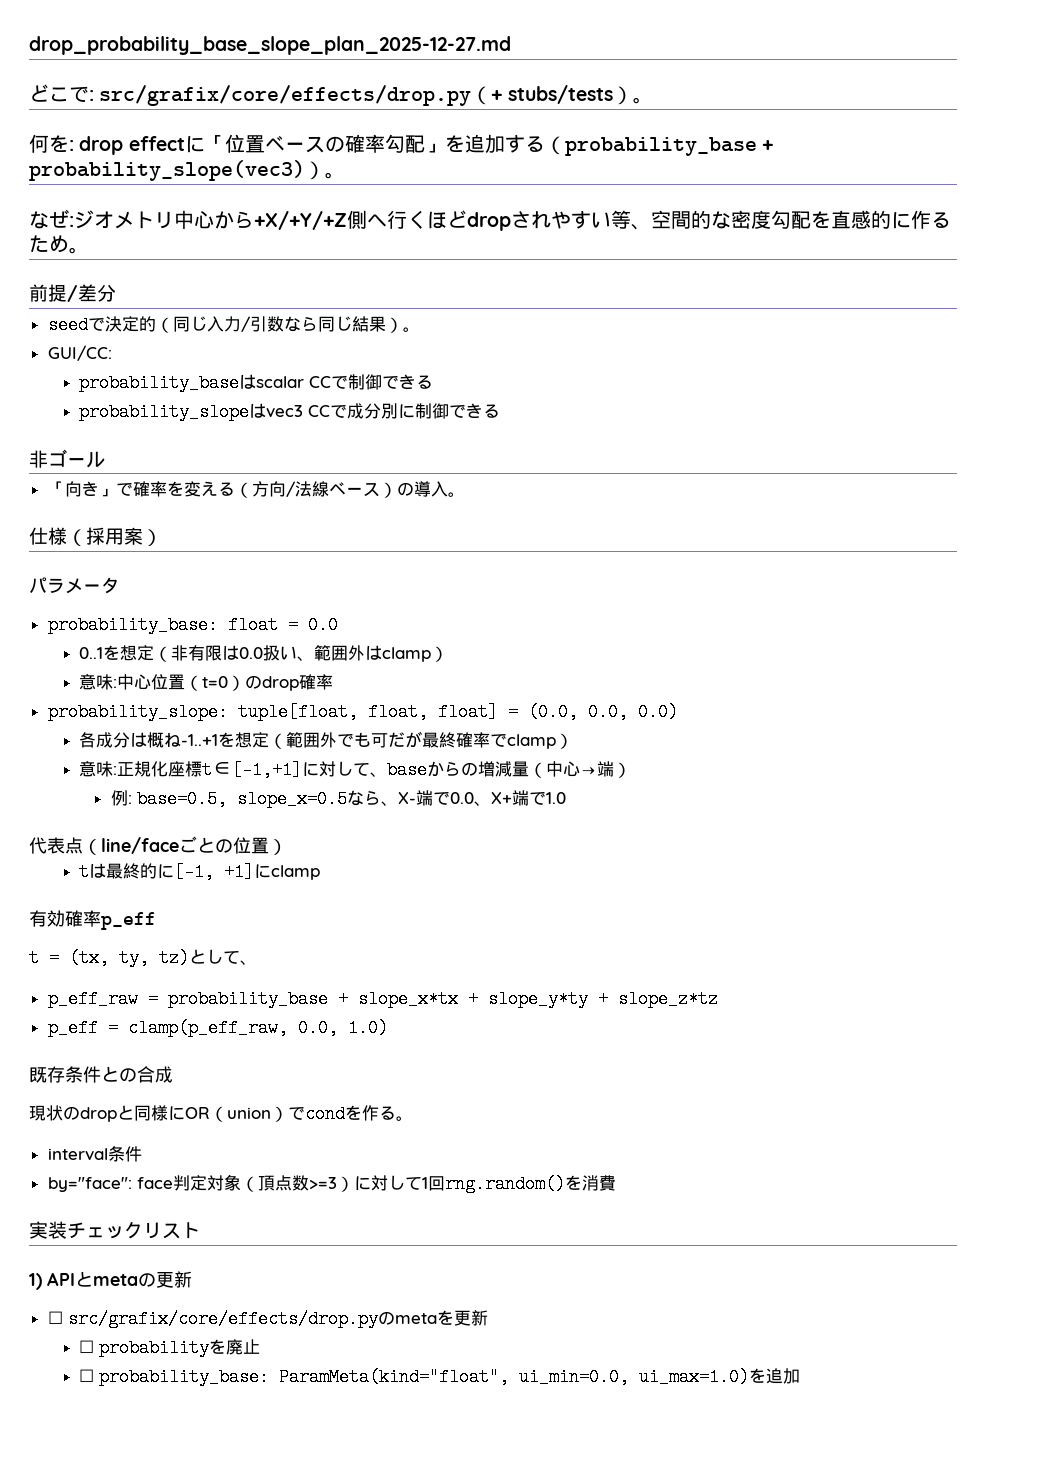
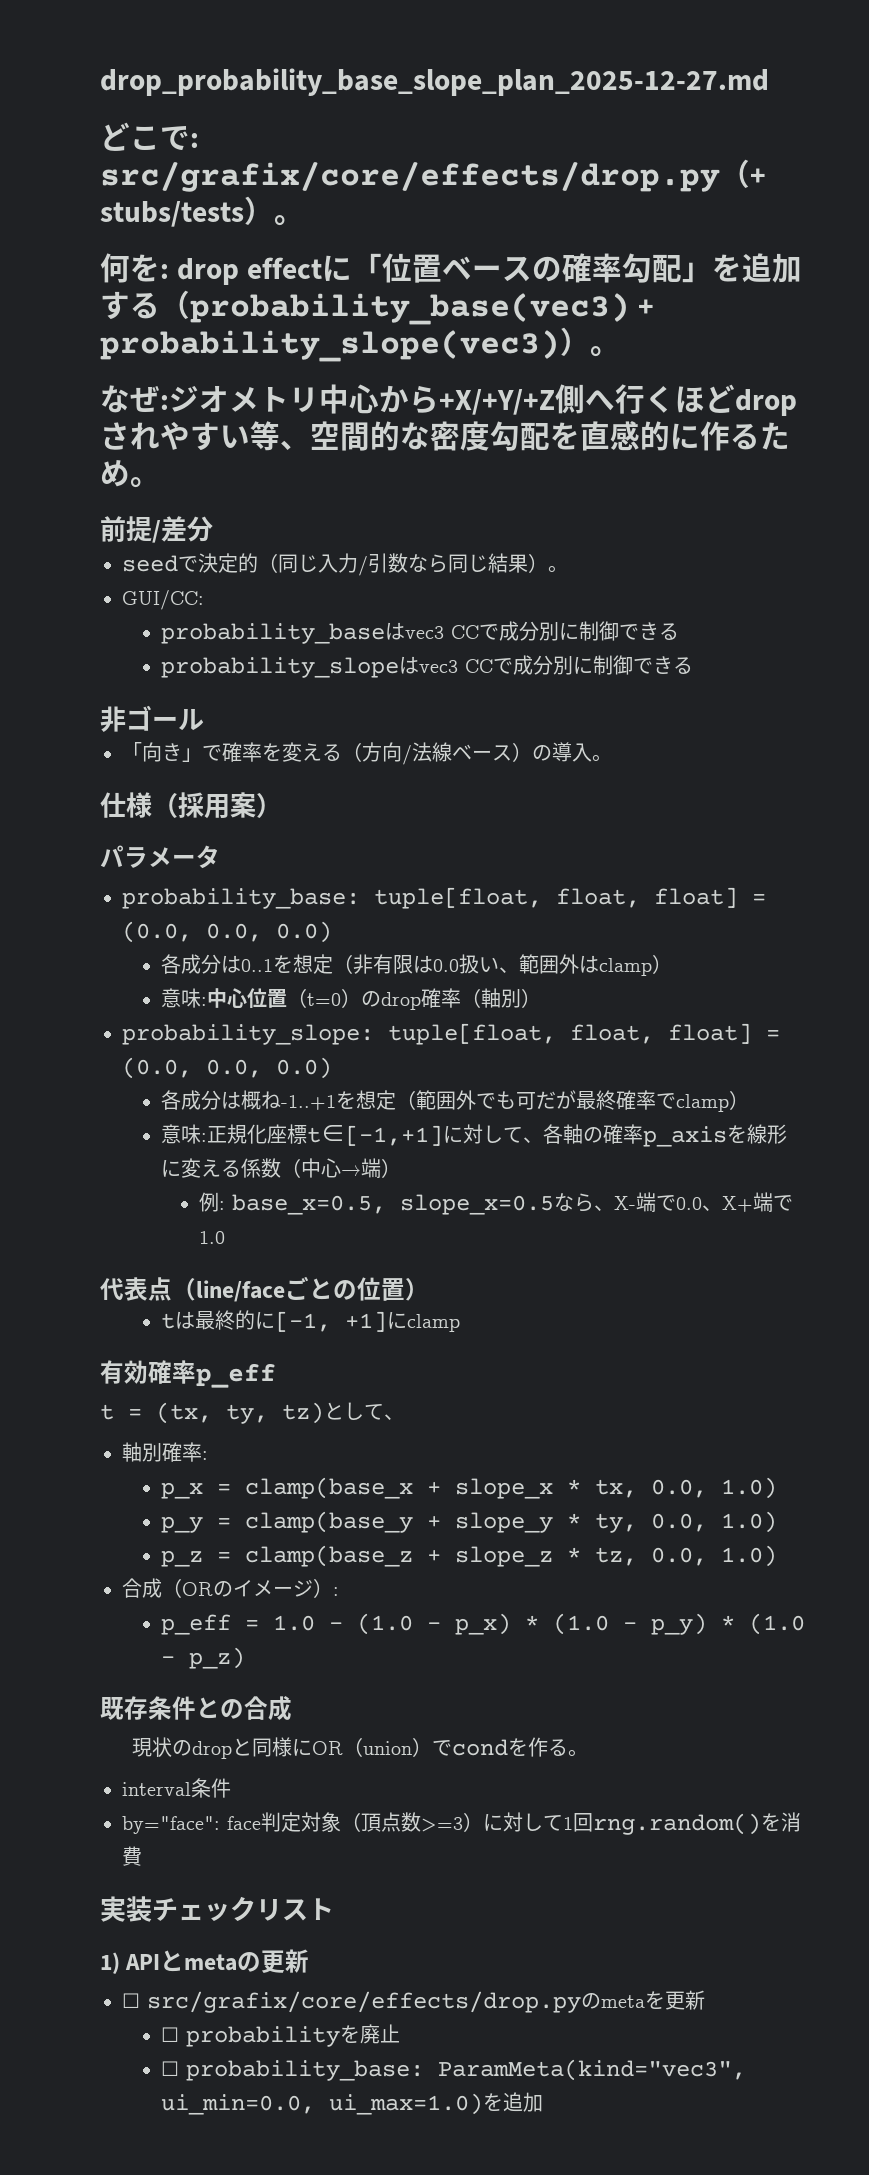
[564,137,757,156] probability_base -> [190,293,630,325] probability_base(vec3)
[256,375,349,389] scalar CCで -> [404,621,579,641] vec3 CCで成分別に
[227,616,338,634] float = 0.0 // -> [374,887,766,909] [122,921,332,943] [160,954,241,974] tuple[float, float, float] = (0.0, 0.0, 0.0) // 各成分は
(334, 682) none -> [460,988,541,1008] （軸別）
[387,761,530,779] baseからの増減量 -> [542,1124,787,1147] [160,1158,281,1178] 各軸の確率p_axisを線形に変える係数
[136,790,227,808] base=0.5, -> [232,1194,387,1215] base_x=0.5,
[47,990,718,1008] [47,1019,388,1037] p_eff_raw = probability_base + slope_x*tx + slope_y*ty + slope_z*tz // p_eff = clamp(p_eff_raw, 0.0, 1.0) -> [122,1442,208,1462] [160,1477,777,1499] [160,1511,777,1533] [160,1545,777,1567] [122,1578,339,1598] [160,1613,805,1635] [160,1647,245,1669] 軸別確率: // p_x = clamp(base_x + slope_x * tx, 0.0, 1.0) // p_y = clamp(base_y + slope_y * ty, 0.0, 1.0) // p_z = clamp(base_z + slope_z * tz, 0.0, 1.0) // 合成（ORのイメージ）: // p_eff = 1.0 - (1.0 - p_x) * (1.0 - p_y) * (1.0 - p_z)
[279,1368,510,1386] ParamMeta(kind="float", -> [437,2059,746,2081] ParamMeta(kind="vec3",

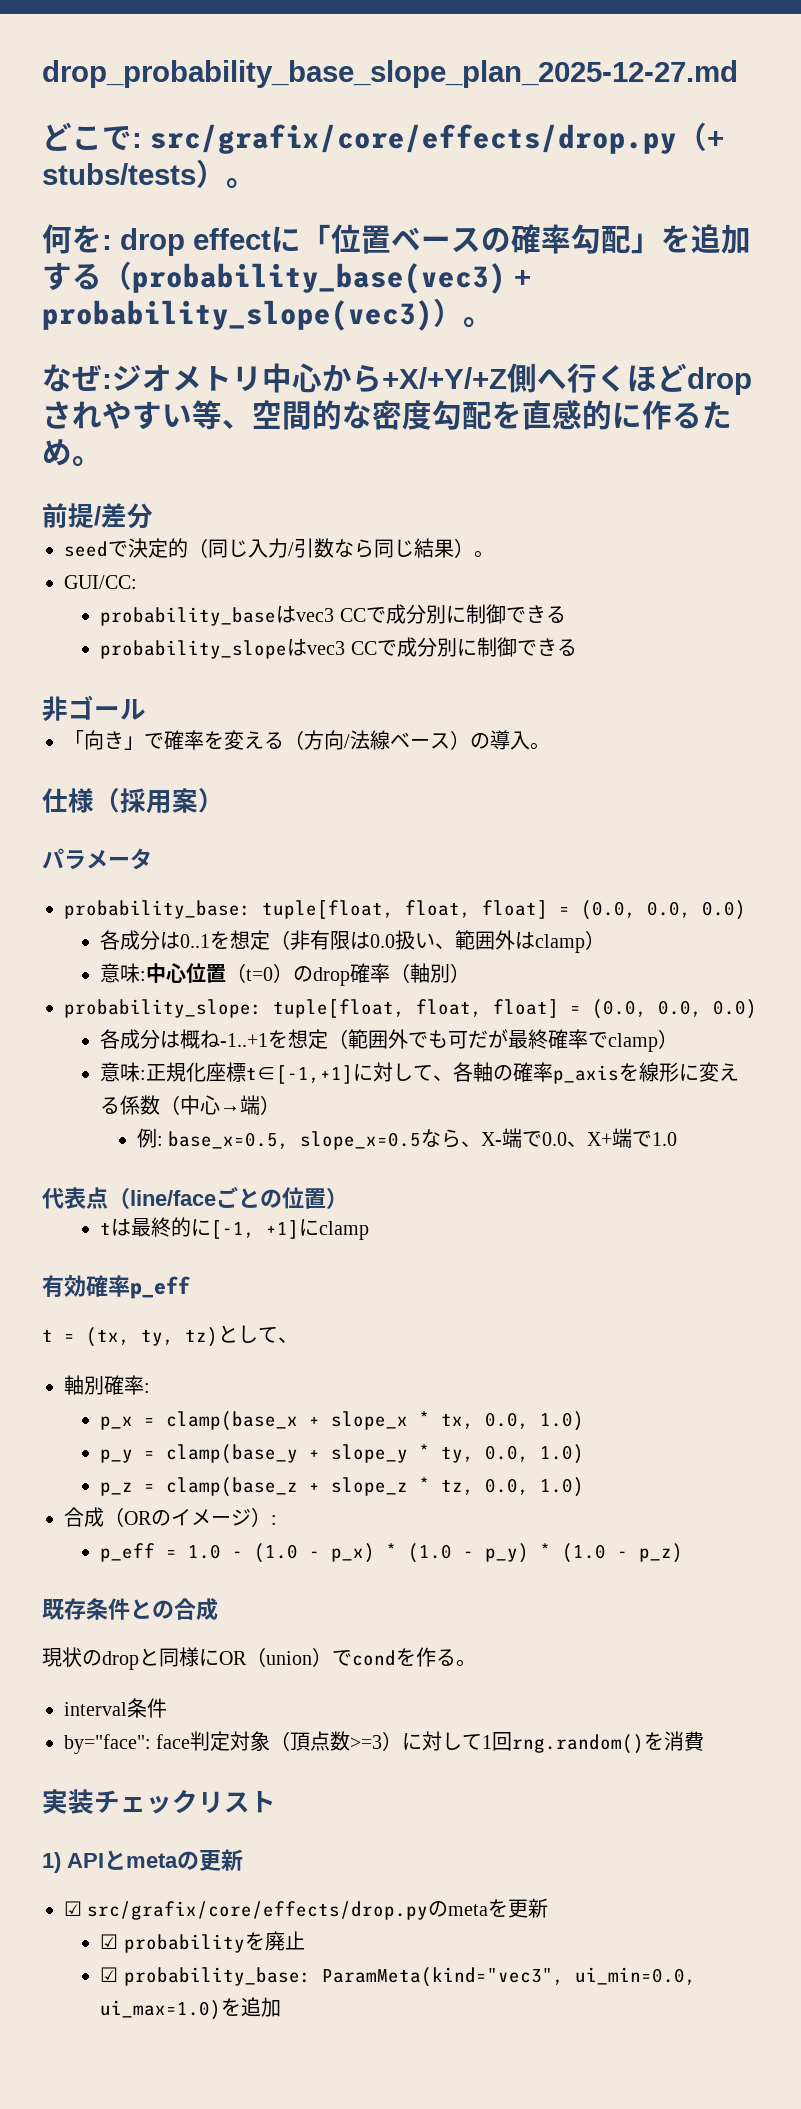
[122,1993,140,2008] ☐ -> [64,1901,82,1916] ☑
[160,2027,179,2042] ☐ -> [100,1934,119,1949] ☑
[160,2061,179,2076] ☐ -> [100,1967,119,1982] ☑

